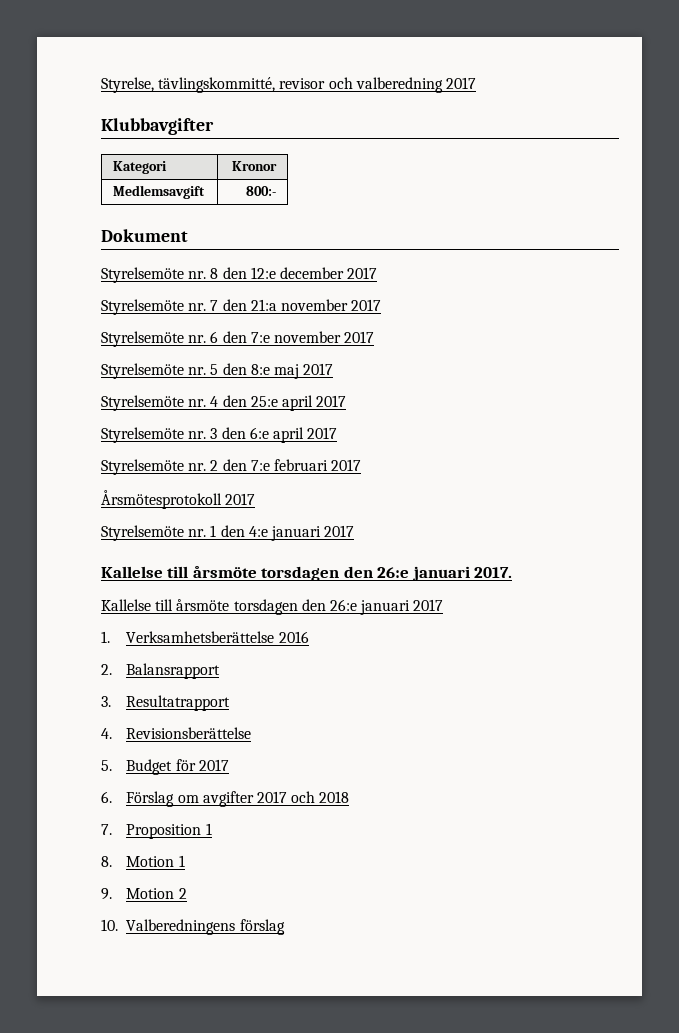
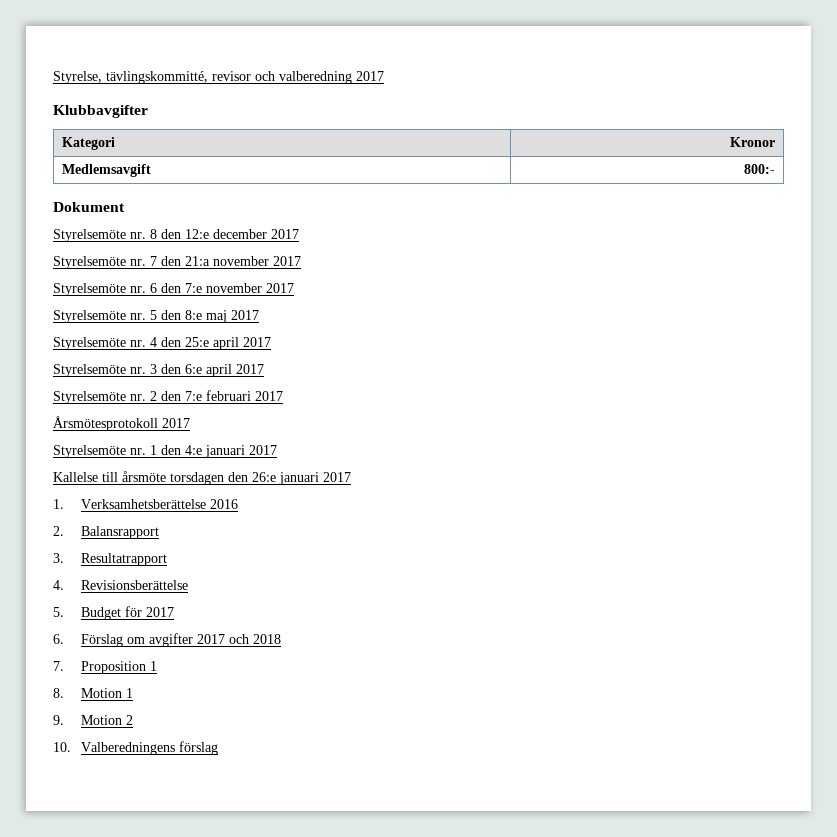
[101,566,513,581] // Kallelse till årsmöte torsdagen den 26:e januari 2017. -> (277, 450) none

